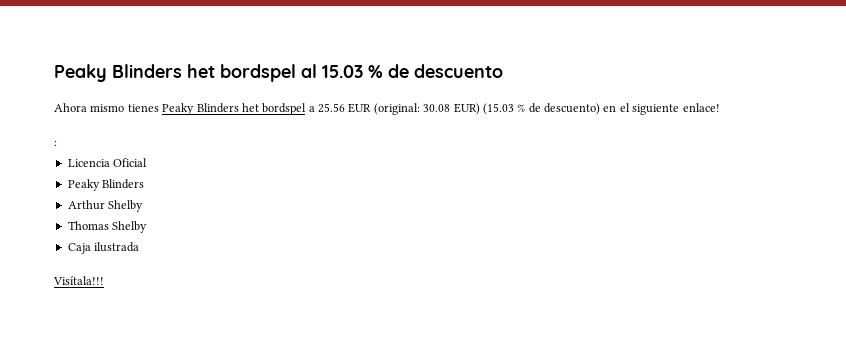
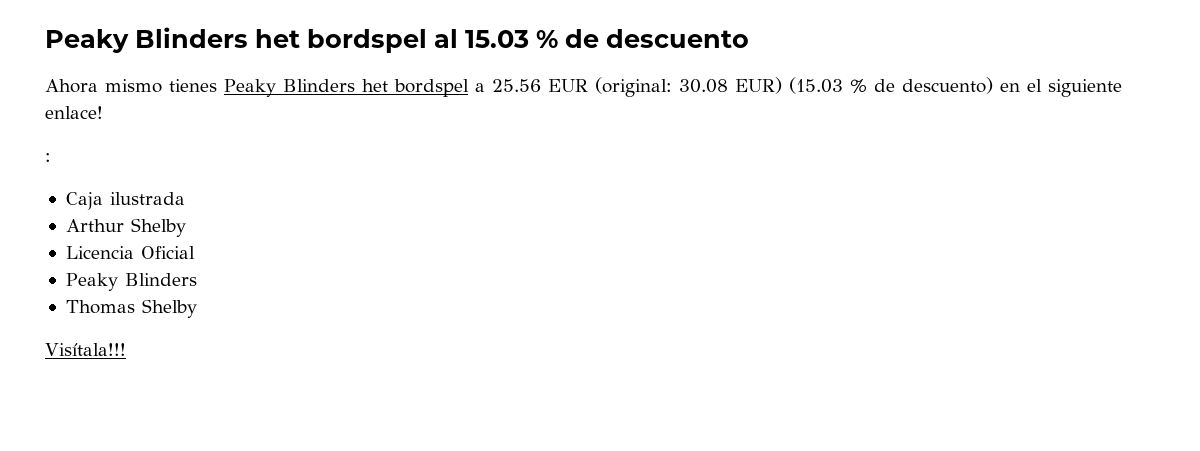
(57, 143) none -> [65,192,185,210] [65,218,186,237] // Caja ilustrada // Arthur Shelby
[67,200,144,212] // Arthur Shelby -> (197, 279) none
[67,242,140,254] // Caja ilustrada -> (197, 308) none

